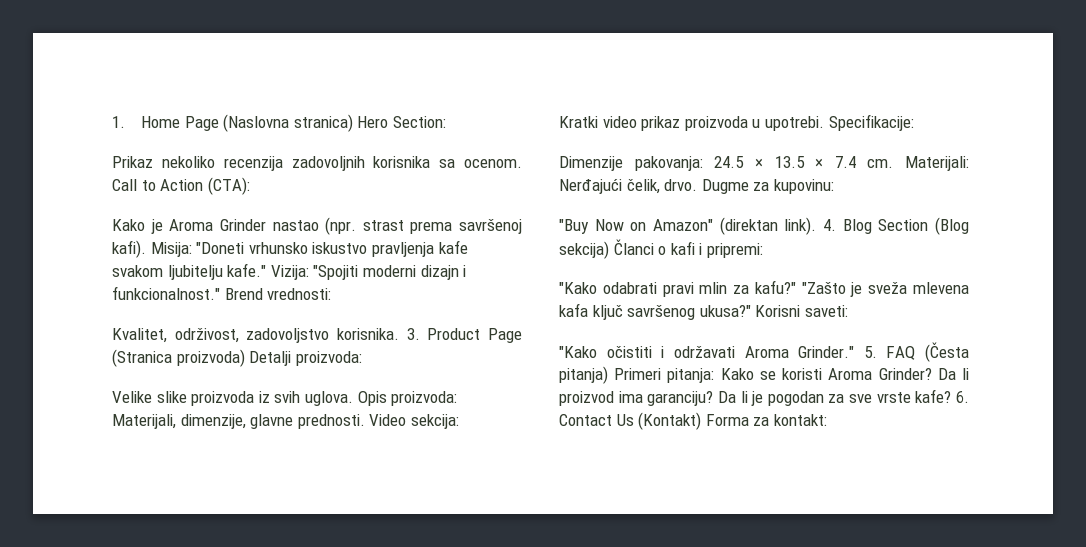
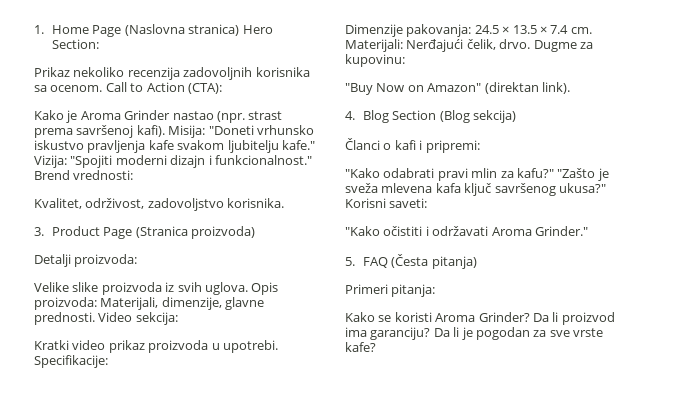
(399, 334) none -> (285, 203) //
(245, 358) none -> (256, 232) //
(817, 226) none -> (570, 88) //
(609, 250) none -> (517, 116) //
(855, 352) none -> (588, 231) //
(608, 375) none -> (477, 262) //
(715, 375) none -> (436, 290) //
[955,391,969,403] [559,412,827,430] 6. Contact Us (Kontakt) Forma za kontakt: -> (376, 347) none

